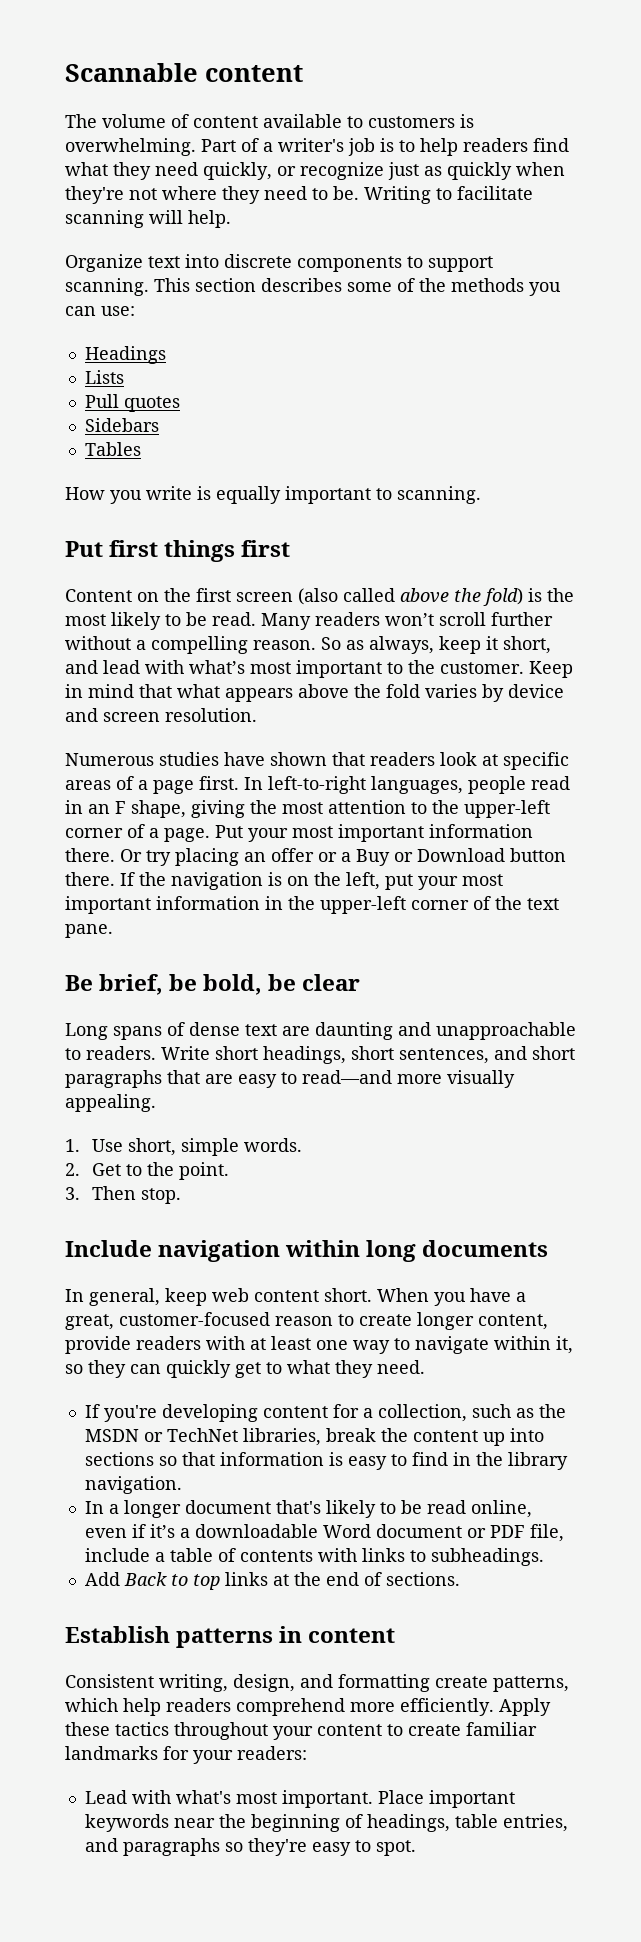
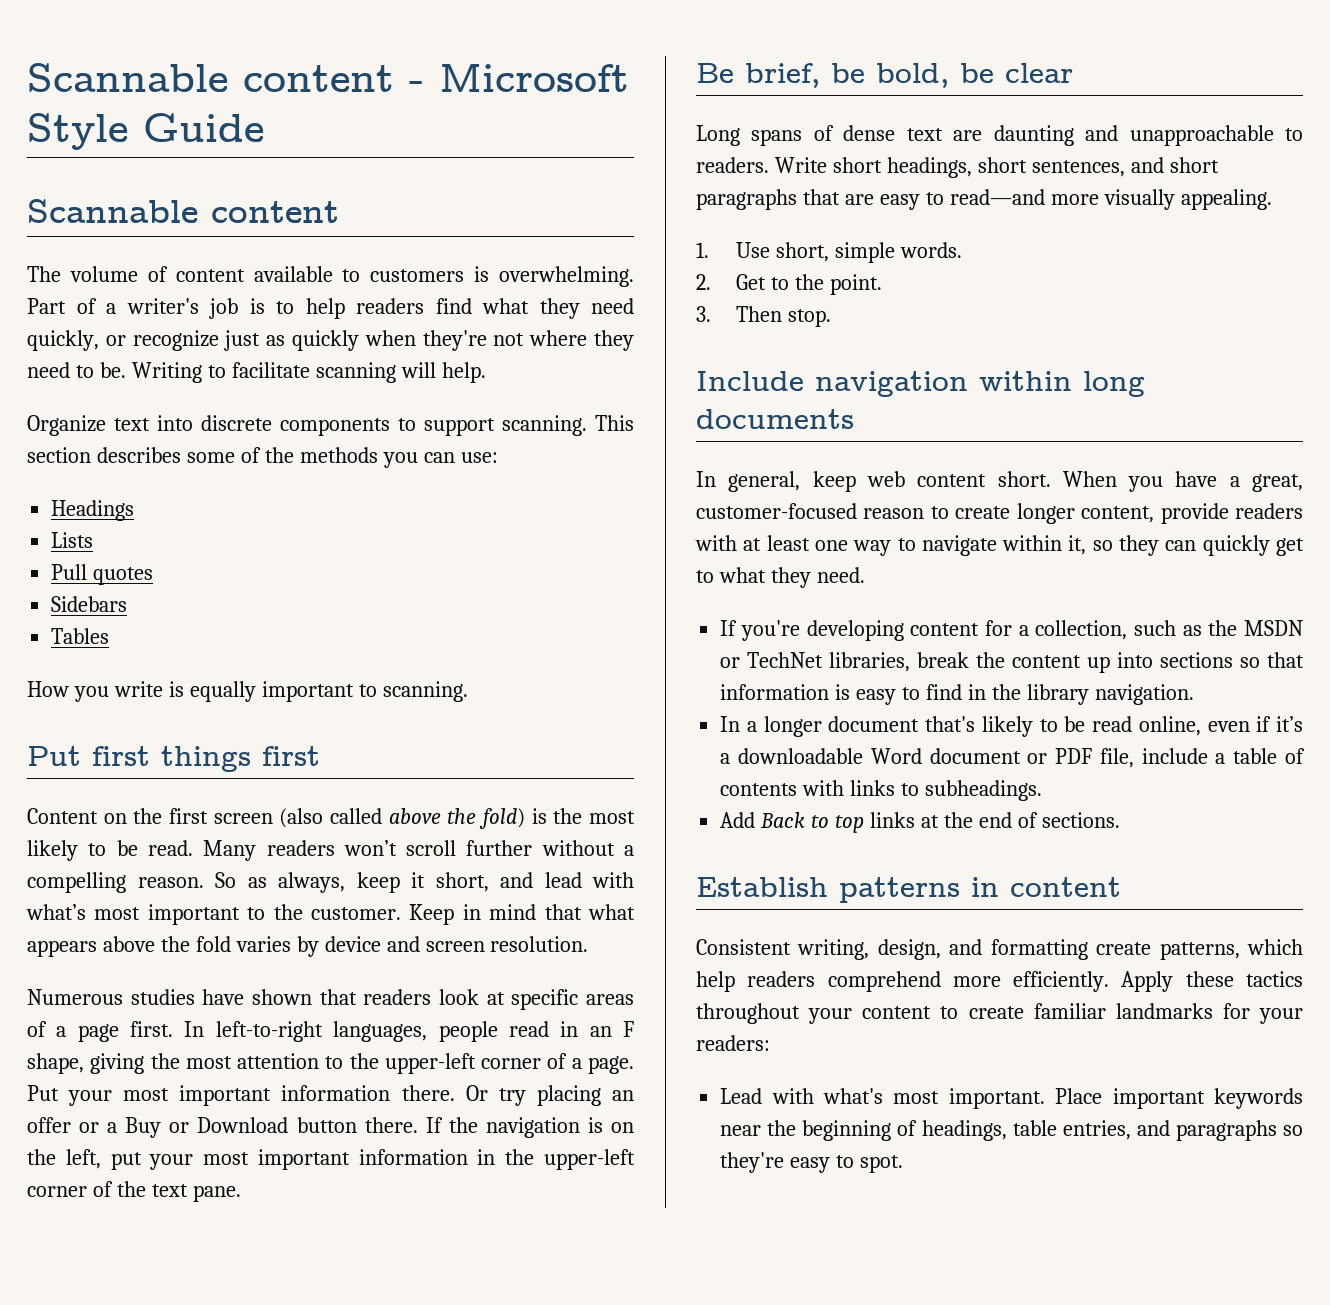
[65,63,303,82] Scannable content -> [27,63,629,92] [27,113,264,150] [27,199,339,223] Scannable content - Microsoft Style Guide // Scannable content

